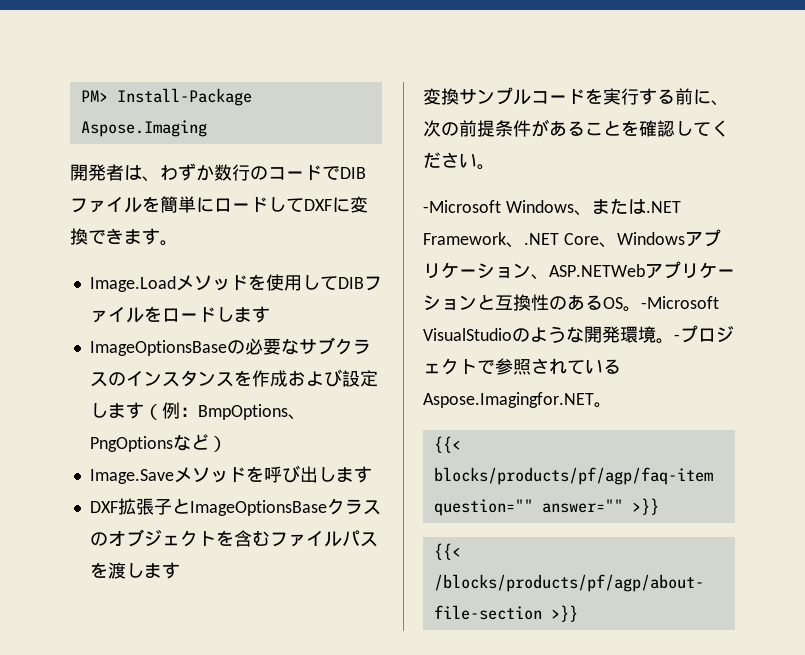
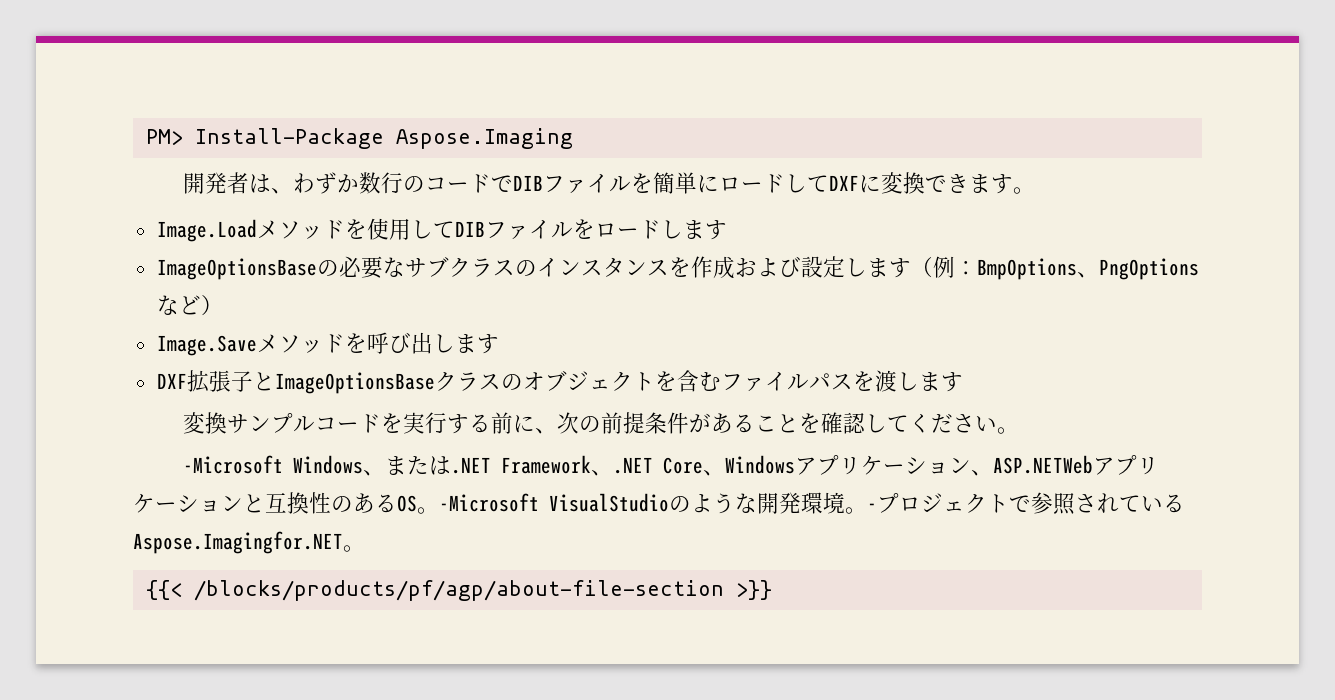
[433,436,461,453] [433,467,713,485] [433,498,659,516] // {{< blocks/products/pf/agp/faq-item question="" answer="" >}} -> (365, 548) none

